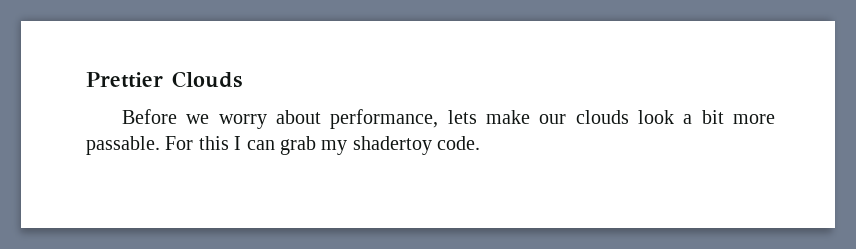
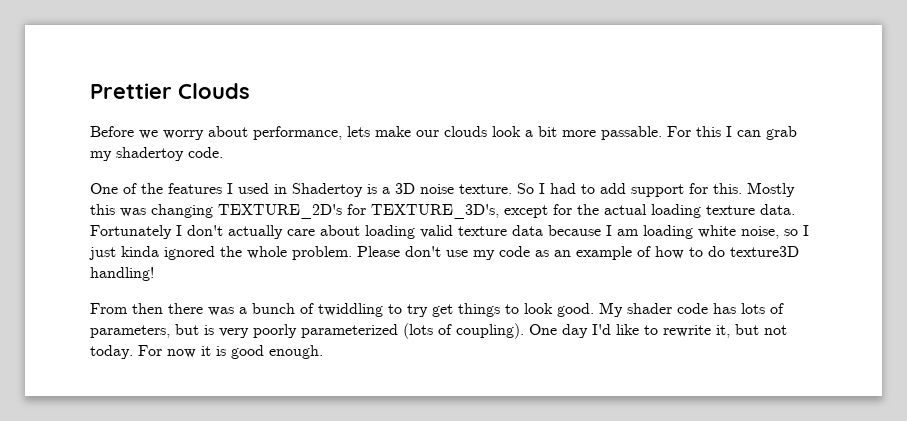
(481, 143) none -> [90,182,795,197] [90,204,795,219] [90,225,809,239] [89,246,799,260] [90,267,154,281] [90,302,784,317] [90,323,787,339] [90,345,323,359] // One of the features I used in Shadertoy is a 3D noise texture. So I had to add support for this. Mostly this was changing TEXTURE_2D's for TEXTURE_3D's, except for the actual loading texture data. Fortunately I don't actually care about loading valid texture data because I am loading white noise, so I just kinda ignored the whole problem. Please don't use my code as an example of how to do texture3D handling! // From then there was a bunch of twiddling to try get things to look good. My shader code has lots of parameters, but is very poorly parameterized (lots of coupling). One day I'd like to rewrite it, but not today. For now it is good enough.

